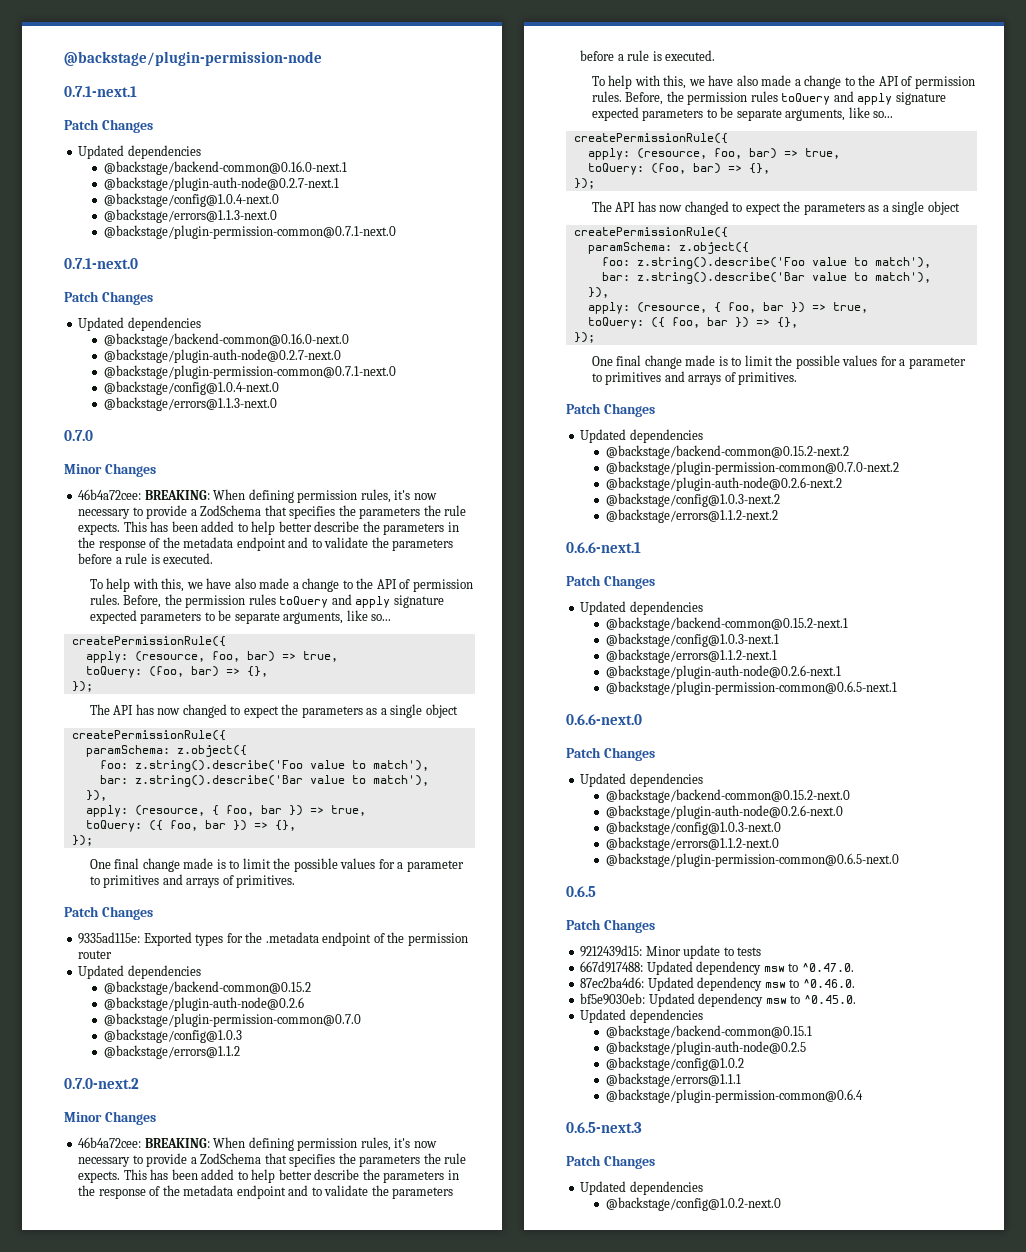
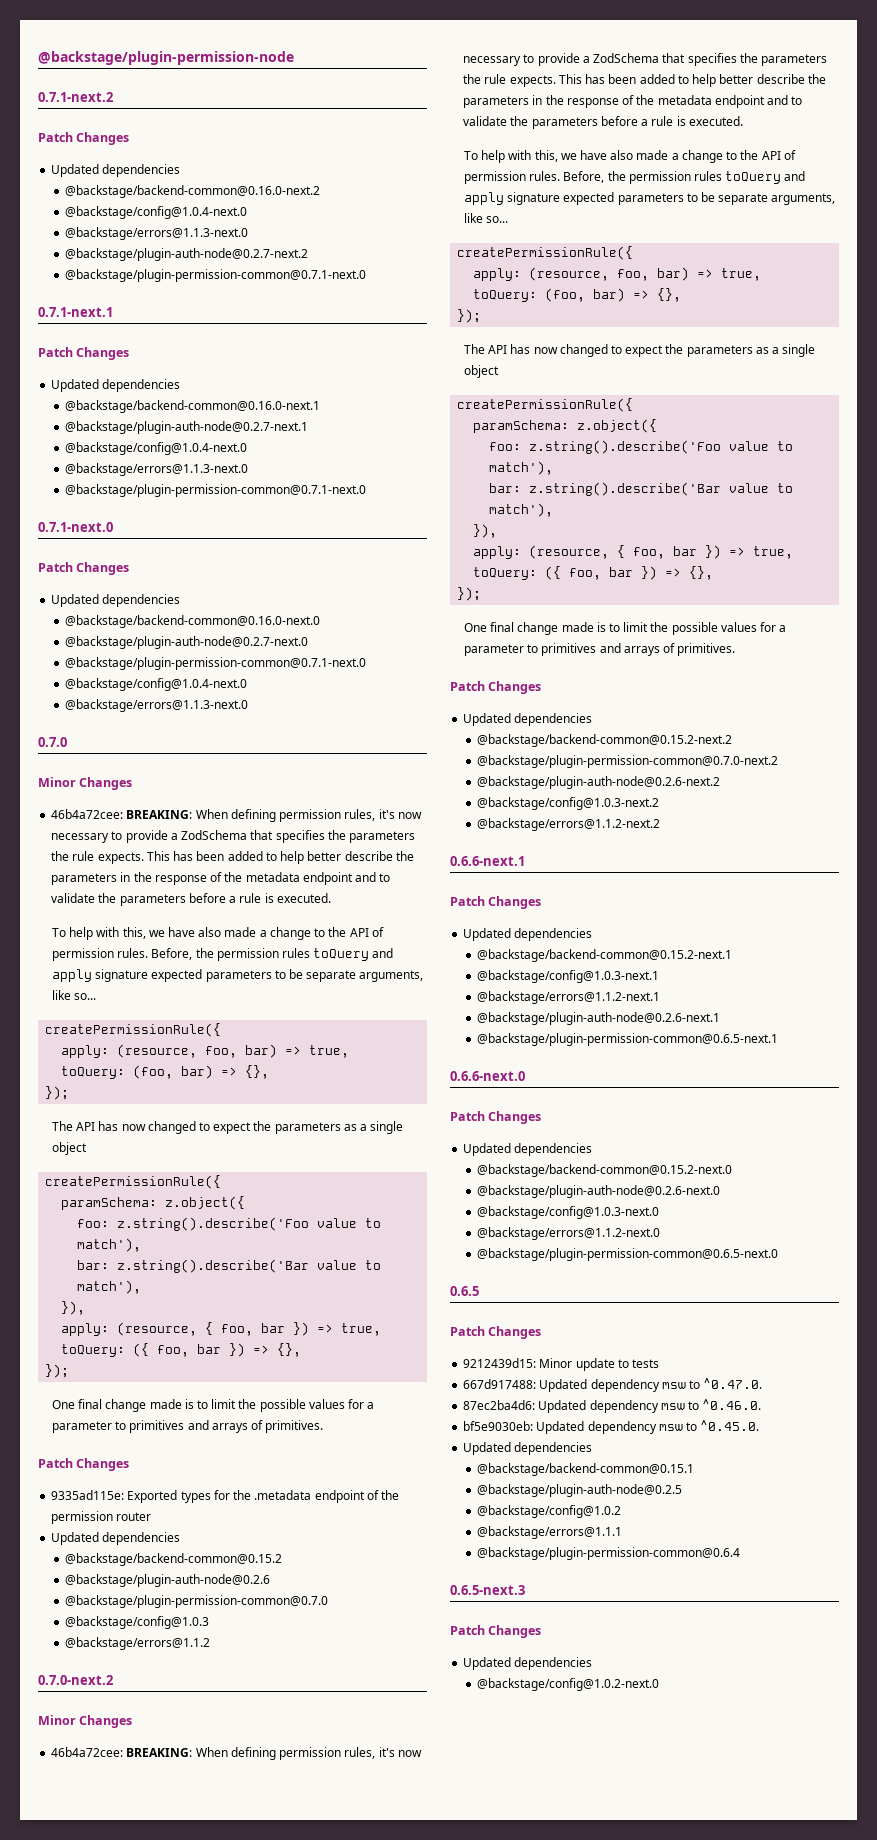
(322, 58) none -> [38,92,113,102] [38,132,130,145] [51,164,181,177] [65,185,321,198] [65,206,248,219] [65,227,249,240] [65,248,309,261] [65,269,367,282] // 0.7.1-next.2 // Patch Changes // Updated dependencies // @backstage/backend-common@0.16.0-next.2 // @backstage/config@1.0.4-next.0 // @backstage/errors@1.1.3-next.0 // @backstage/plugin-auth-node@0.2.7-next.2 // @backstage/plugin-permission-common@0.7.1-next.0

